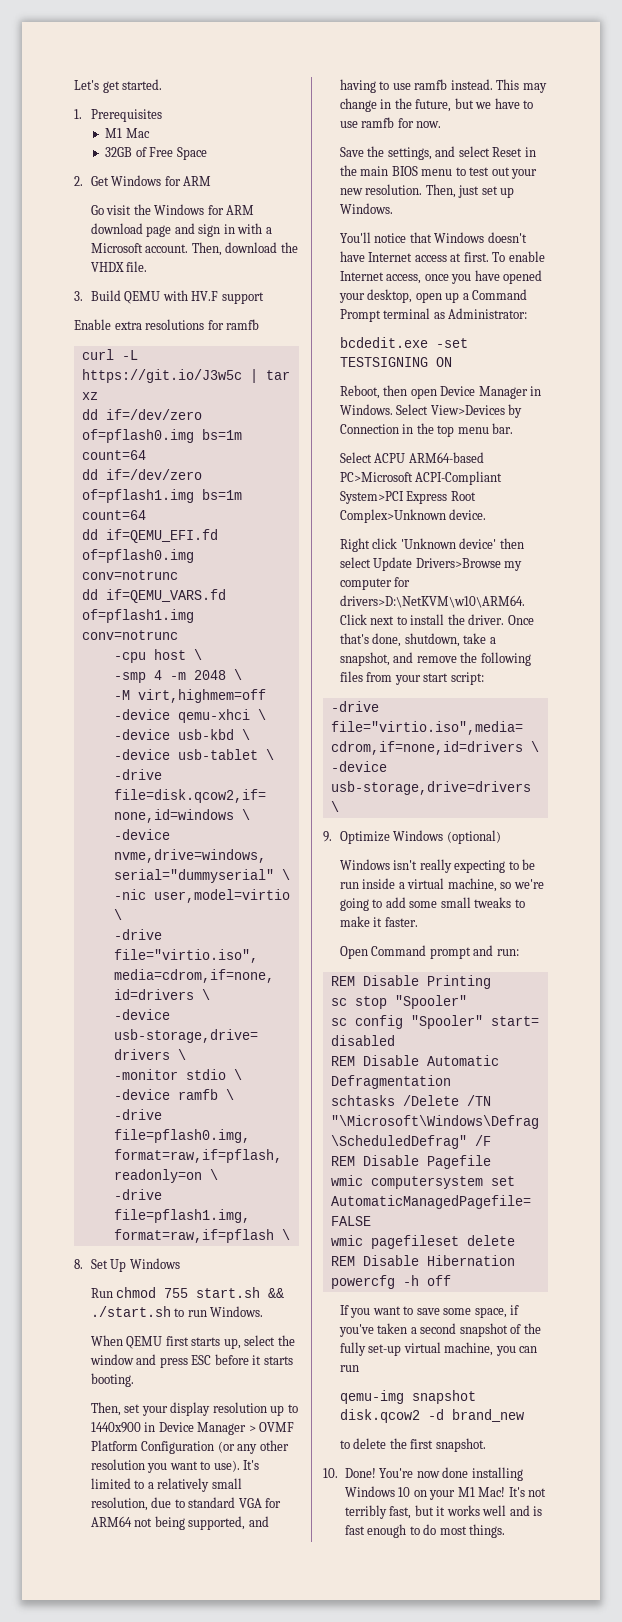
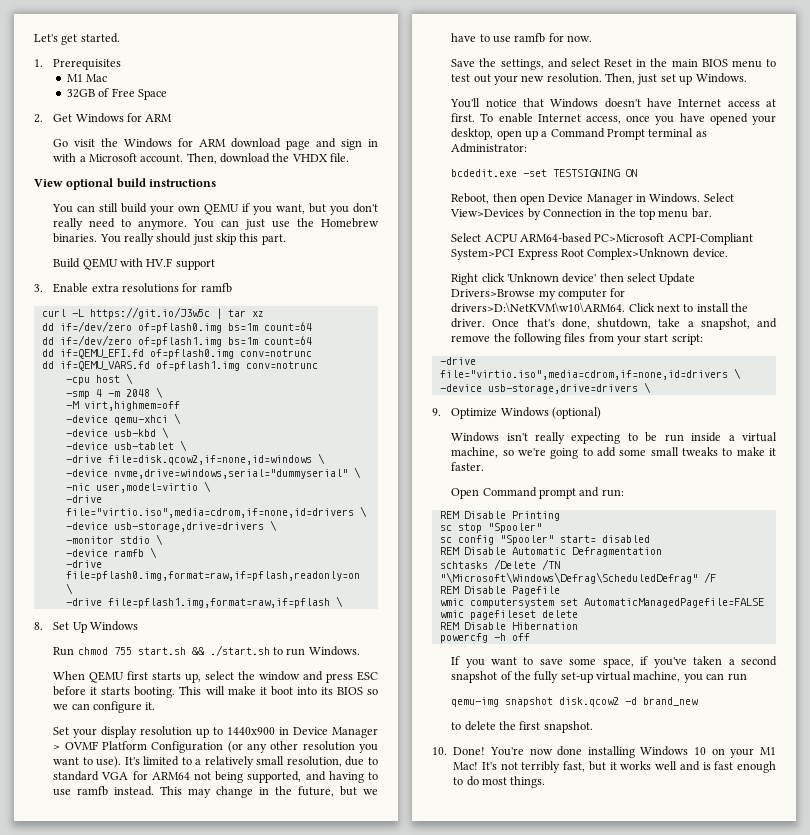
[74,291,83,301] 3. -> [34,178,217,190] [52,203,378,215] [53,218,379,230] [53,233,286,245] View optional build instructions // You can still build your own QEMU if you want, but you don't really need to anymore. You can just use the Homebrew binaries. You really should just skip this part. //
(264, 298) none -> [34,284,43,292] 3.
[90,1402,141,1416] // Then, set -> [179,686,379,696] [53,701,156,713] [53,727,70,735] This will make it boot into its BIOS so we can configure it. // Set

